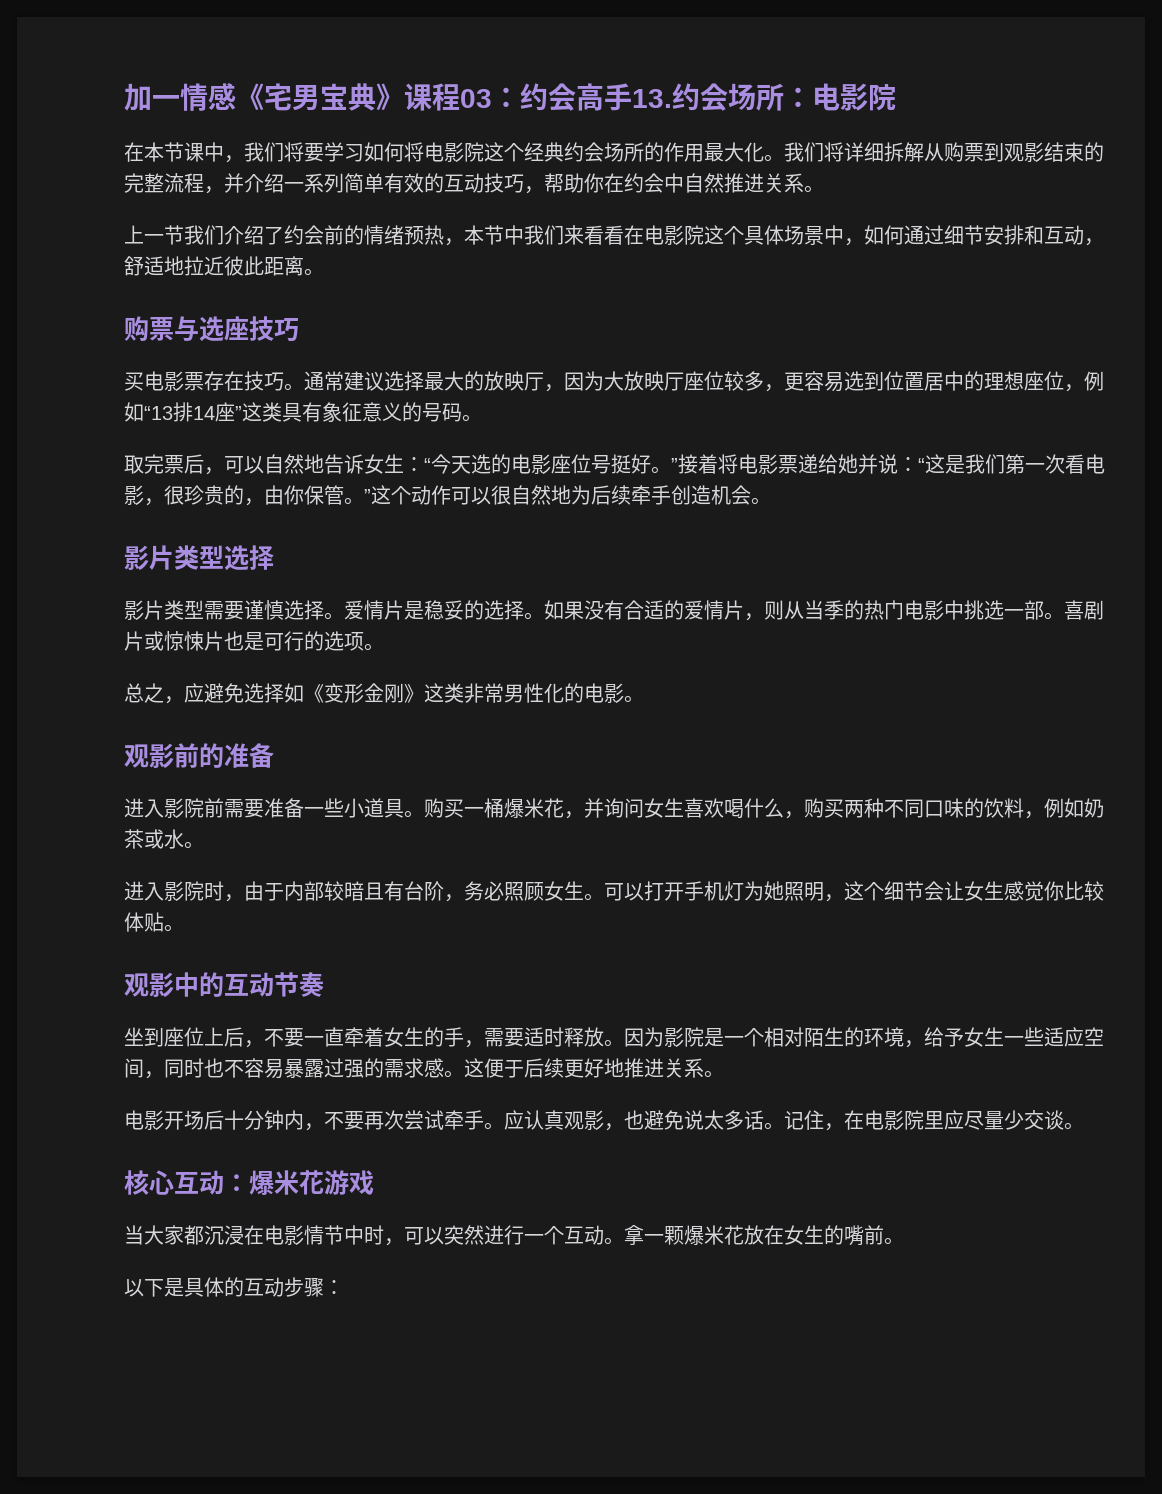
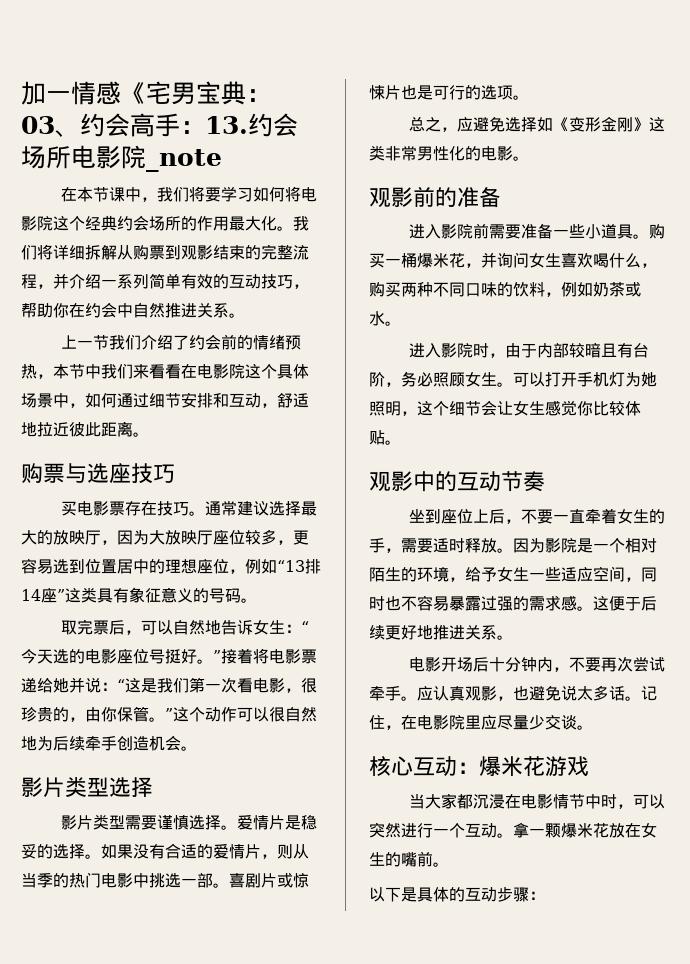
[376,83,520,111] 》课程03： -> [246,89,271,102] [21,116,80,137] ：03、
(632, 97) none -> [180,121,205,134] ：
[784,83,896,111] ：电影院 -> [71,145,222,172] 电影院_note

